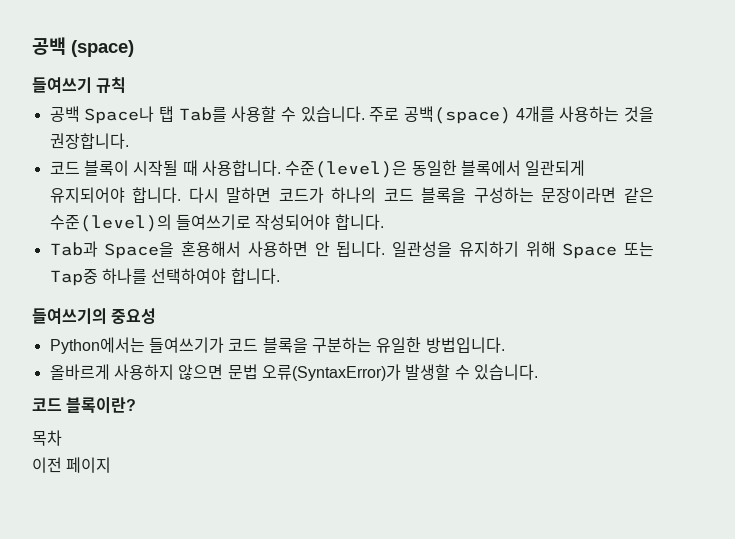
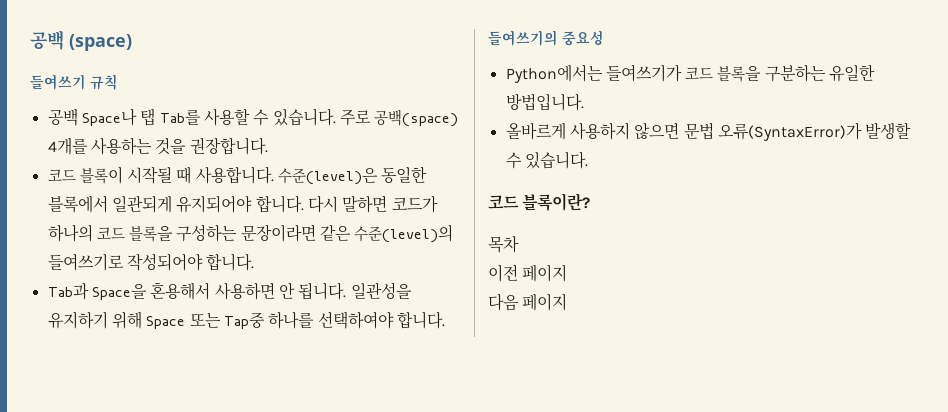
(112, 465) none -> [488,293,568,311] // 다음 페이지

